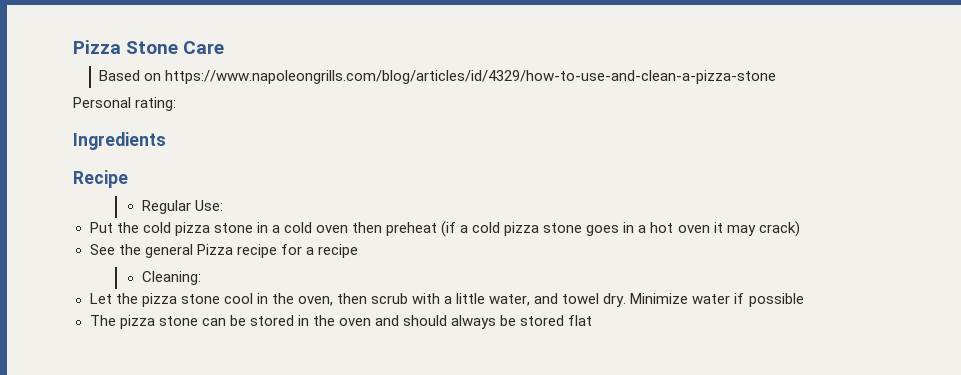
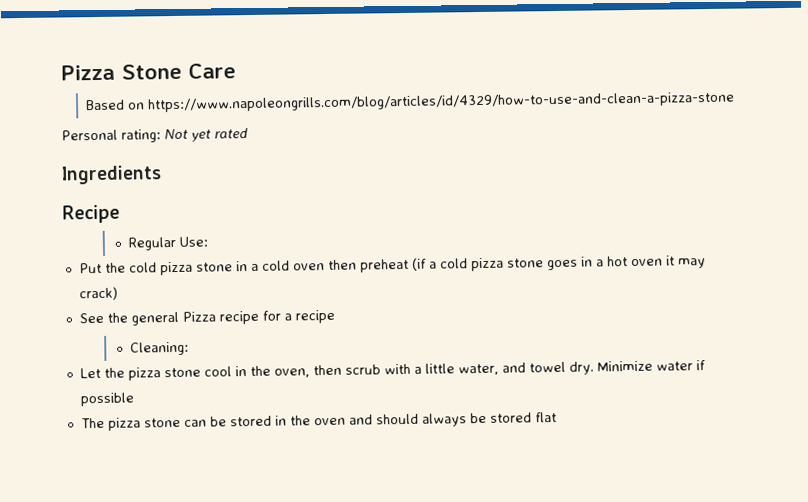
(177, 104) none -> [164,128,248,142] Not yet rated

